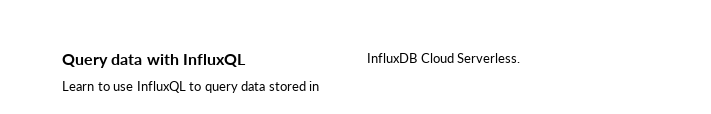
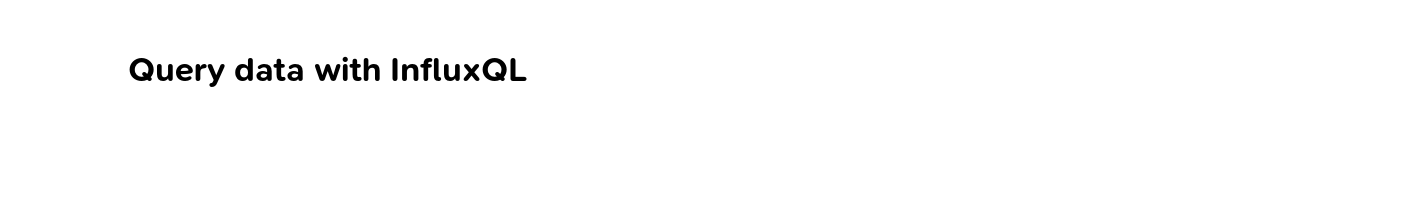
[62,81,320,93] [367,53,521,63] // Learn to use InfluxQL to query data stored in InfluxDB Cloud Serverless. -> (527, 69) none

